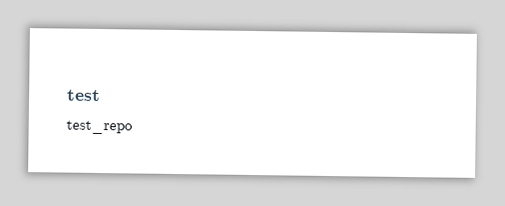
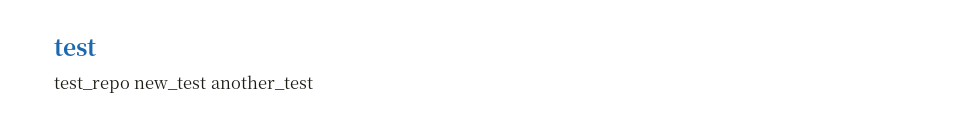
(133, 127) none -> [134,75,313,90] new_test another_test

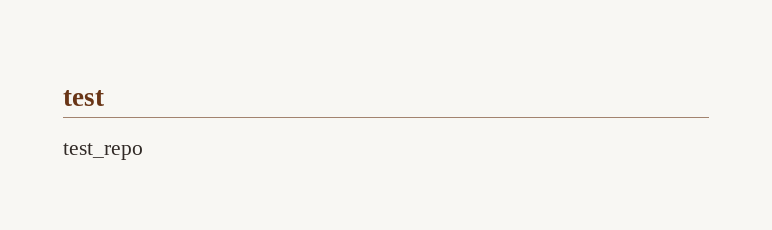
[134,75,313,90] new_test another_test -> (143, 151) none

